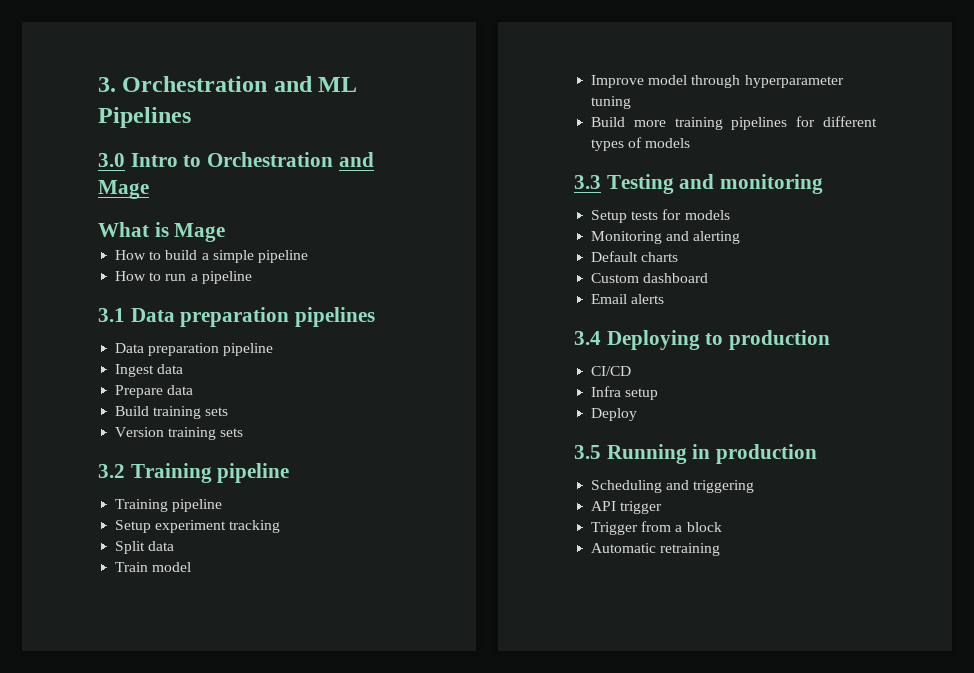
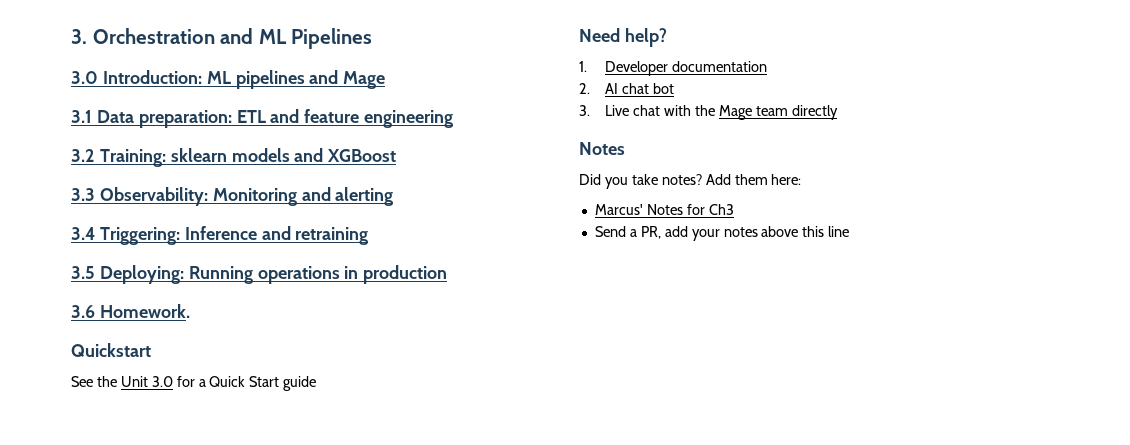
[130,152,334,167] Intro to Orchestration -> [102,70,305,89] Introduction: ML pipelines
[98,222,226,242] [115,250,308,263] [115,271,252,284] [98,307,376,327] [115,343,274,356] [115,364,184,377] [115,385,194,398] [115,406,229,419] [115,427,244,440] [98,463,290,483] [115,499,223,512] [115,520,281,533] [115,541,175,554] [115,562,192,572] [591,75,844,88] [591,96,632,109] [591,116,877,130] [591,137,691,151] What is Mage // How to build a simple pipeline // How to run a pipeline // 3.1 Data preparation pipelines // Data preparation pipeline // Ingest data // Prepare data // Build training sets // Version training sets // 3.2 Training pipeline // Training pipeline // Setup experiment tracking // Split data // Train model // Improve model through hyperparameter tuning // Build more training pipelines for different types of models -> [71,109,454,128] [71,148,397,167] 3.1 Data preparation: ETL and feature engineering // 3.2 Training: sklearn models and XGBoost
[606,174,824,194] [591,209,730,223] [591,231,741,244] [591,251,679,262] [591,273,709,283] [591,294,665,304] [574,330,831,350] [591,366,632,376] [591,386,659,400] [591,408,638,421] [574,444,818,464] [591,480,755,493] [591,501,663,514] [591,521,722,535] [591,543,721,556] Testing and monitoring // Setup tests for models // Monitoring and alerting // Default charts // Custom dashboard // Email alerts // 3.4 Deploying to production // CI/CD // Infra setup // Deploy // 3.5 Running in production // Scheduling and triggering // API trigger // Trigger from a block // Automatic retraining -> [99,187,394,206] [71,226,369,245] [71,265,448,284] [71,304,190,318] [71,343,151,357] [71,376,317,391] [579,28,667,47] [579,61,768,76] [579,83,675,94] [579,105,838,120] [579,142,625,155] [579,174,802,189] [594,204,734,215] [594,226,850,241] Observability: Monitoring and alerting // 3.4 Triggering: Inference and retraining // 3.5 Deploying: Running operations in production // 3.6 Homework. // Quickstart // See the Unit 3.0 for a Quick Start guide // Need help? // 1. Developer documentation // 2. AI chat bot // 3. Live chat with the Mage team directly // Notes // Did you take notes? Add them here: // Marcus' Notes for Ch3 // Send a PR, add your notes above this line

